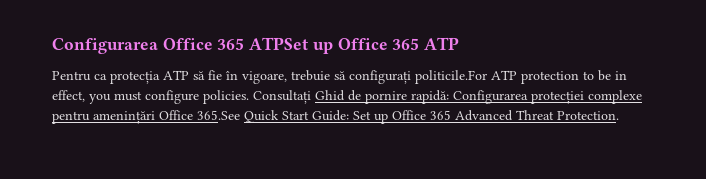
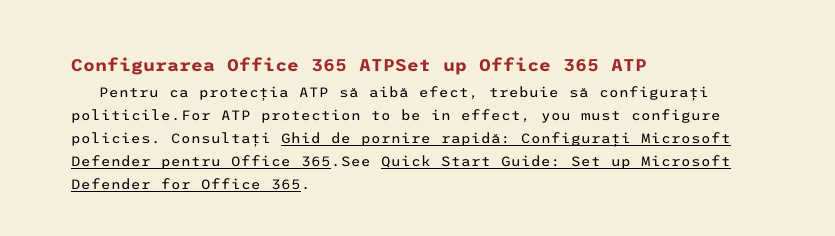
[208,70,287,84] fie în vigoare, -> [369,86,480,100] aibă efect,
[453,90,642,104] [52,111,155,124] Configurarea protecției complexe pentru amenințări -> [521,132,731,148] [71,155,221,169] Configurați Microsoft Defender pentru
[392,110,619,121] Office 365 Advanced Threat Protection. -> [641,155,731,167] [71,178,311,190] Microsoft Defender for Office 365.

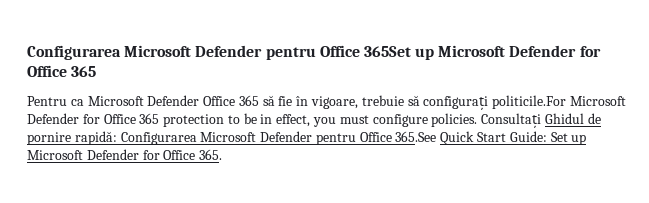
[71,57,647,75] [99,86,710,102] [71,109,251,123] Configurarea Office 365 ATPSet up Office 365 ATP // Pentru ca protecția ATP să aibă efect, trebuie să configurați politicile.For ATP -> [27,45,601,60] [27,65,97,77] [27,95,626,110] [27,113,160,124] Configurarea Microsoft Defender pentru Office 365Set up Microsoft Defender for Office 365 // Pentru ca Microsoft Defender Office 365 să fie în vigoare, trebuie să configurați politicile.For Microsoft Defender for Office 365
[281,132,321,144] Ghid -> [544,113,584,124] Ghidul
[521,132,631,148] Configurați -> [120,132,197,145] Configurarea

